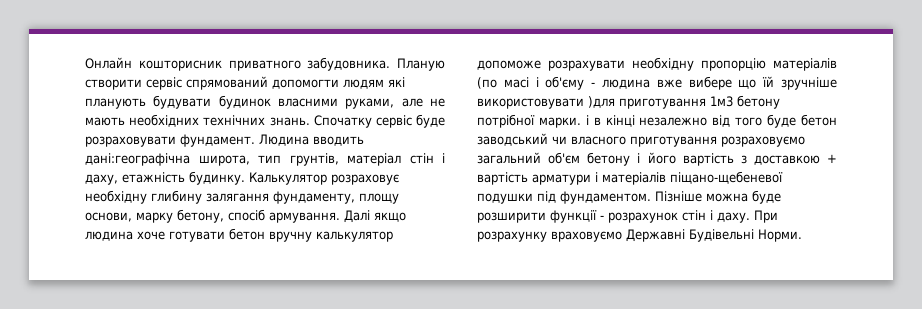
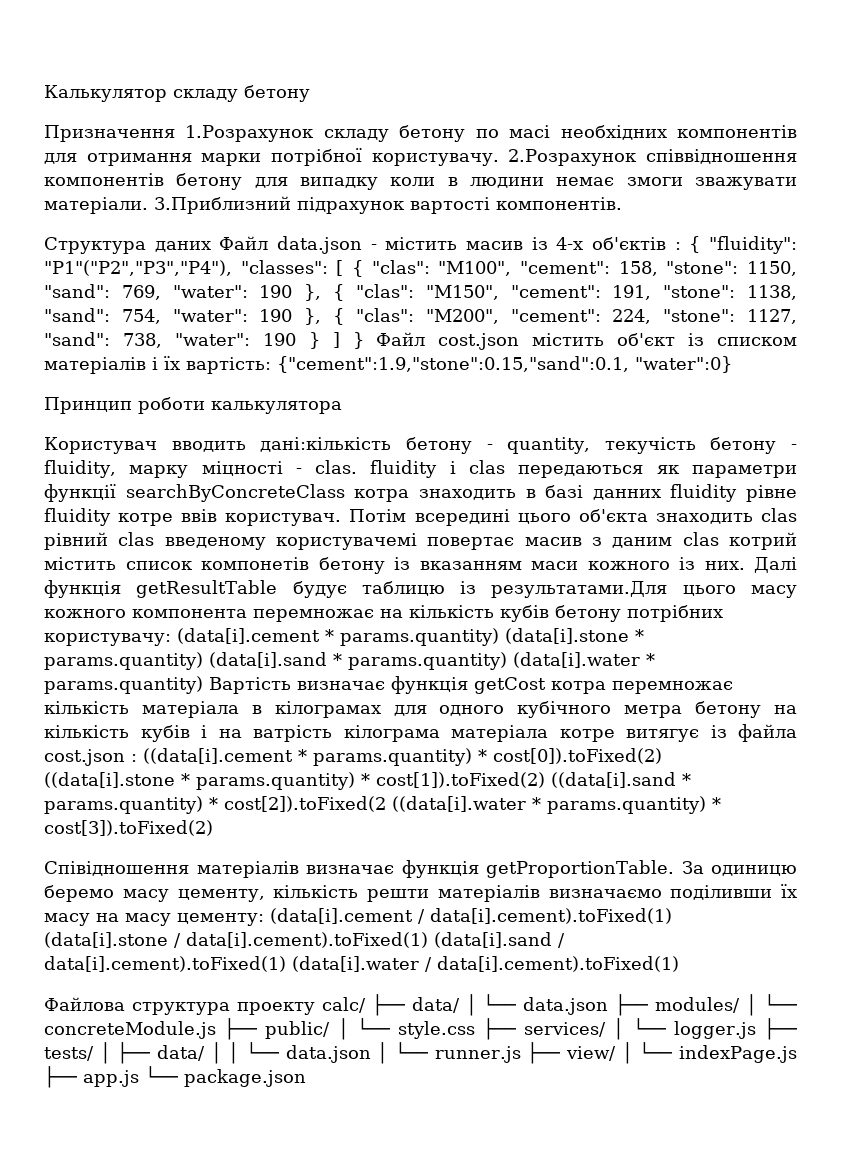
[85,57,445,71] [85,76,405,90] [85,95,445,109] [85,114,445,128] [85,134,364,147] [85,153,445,166] [85,171,399,185] [85,190,399,204] [85,209,406,223] [85,228,393,242] [477,57,837,71] [477,76,837,90] [477,95,780,109] [477,114,837,128] [477,133,805,147] [477,152,837,166] [477,171,783,185] [477,190,781,204] [477,210,778,223] [477,229,802,242] Онлайн кошторисник приватного забудовника. Планую створити сервіс спрямований допомогти людям які планують будувати будинок власними руками, але не мають необхідних технічних знань. Спочатку сервіс буде розраховувати фундамент. Людина вводить дані:географічна широта, тип грунтів, матеріал стін і даху, етажність будинку. Калькулятор розраховує необхідну глибину залягання фундаменту, площу основи, марку бетону, спосіб армування. Далі якщо людина хоче готувати бетон вручну калькулятор допоможе розрахувати необхідну пропорцію матеріалів (по масі і об'єму - людина вже вибере що їй зручніше використовувати )для приготування 1м3 бетону потрібної марки. і в кінці незалежно від того буде бетон заводський чи власного приготування розраховуємо загальний об'єм бетону і його вартість з доставкою + вартість арматури і матеріалів піщано-щебеневої подушки під фундаментом. Пізніше можна буде розширити функції - розрахунок стін і даху. При розрахунку враховуємо Державні Будівельні Норми. -> [44,85,310,102] [44,125,798,142] [44,148,797,166] [44,173,797,190] [44,196,622,214] [44,236,797,254] [44,260,797,277] [44,284,798,301] [44,308,798,325] [44,332,797,350] [44,356,732,374] [44,397,342,414] [44,437,797,454] [44,460,798,478] [44,484,797,502] [44,508,797,526] [44,532,798,550] [44,557,797,574] [44,580,798,598] [44,605,723,622] [44,628,644,646] [44,652,655,670] [44,676,733,694] [44,701,798,718] [44,724,797,742] [44,748,662,766] [44,772,691,790] [44,796,721,814] [44,820,213,836] [44,860,797,878] [44,884,797,902] [44,908,672,926] [44,932,565,948] [44,956,679,972] [44,994,798,1016] [44,1018,798,1040] [44,1042,798,1064] [44,1066,306,1088] Калькулятор складу бетону // Призначення 1.Розрахунок складу бетону по масі необхідних компонентів для отримання марки потрібної користувачу. 2.Розрахунок співвідношення компонентів бетону для випадку коли в людини немає змоги зважувати матеріали. 3.Приблизний підрахунок вартості компонентів. // Структура даних Файл data.json - містить масив із 4-х об'єктів : { "fluidity": "P1"("P2","P3","P4"), "classes": [ { "clas": "M100", "cement": 158, "stone": 1150, "sand": 769, "water": 190 }, { "clas": "M150", "cement": 191, "stone": 1138, "sand": 754, "water": 190 }, { "clas": "M200", "cement": 224, "stone": 1127, "sand": 738, "water": 190 } ] } Файл cost.json містить об'єкт із списком матеріалів і їх вартість: {"cement":1.9,"stone":0.15,"sand":0.1, "water":0} // Принцип роботи калькулятора // Користувач вводить дані:кількість бетону - quantity, текучість бетону - fluidity, марку міцності - clas. fluidity i clas передаються як параметри функції searchByConcreteClass котра знаходить в базі данних fluidity рівне fluidity котре ввів користувач. Потім всередині цього об'єкта знаходить clas рівний clas введеному користувачемі повертає масив з даним clas котрий містить список компонетів бетону із вказанням маси кожного із них. Далі функція getResultTable будує таблицю із результатами.Для цього масу кожного компонента перемножає на кількість кубів бетону потрібних користувачу: (data[i].cement * params.quantity) (data[i].stone * params.quantity) (data[i].sand * params.quantity) (data[i].water * params.quantity) Вартість визначає функція getCost котра перемножає кількість матеріала в кілограмах для одного кубічного метра бетону на кількість кубів і на ватрість кілограма матеріала котре витягує із файла cost.json : ((data[i].cement * params.quantity) * cost[0]).toFixed(2) ((data[i].stone * params.quantity) * cost[1]).toFixed(2) ((data[i].sand * params.quantity) * cost[2]).toFixed(2 ((data[i].water * params.quantity) * cost[3]).toFixed(2) // Співідношення матеріалів визначає функція getProportionTable. За одиницю беремо масу цементу, кількість решти матеріалів визначаємо поділивши їх масу на масу цементу: (data[i].cement / data[i].cement).toFixed(1) (data[i].stone / data[i].cement).toFixed(1) (data[i].sand / data[i].cement).toFixed(1) (data[i].water / data[i].cement).toFixed(1) // Файлова структура проекту calc/ ├── data/ │ └── data.json ├── modules/ │ └── concreteModule.js ├── public/ │ └── style.css ├── services/ │ └── logger.js ├── tests/ │ ├── data/ │ │ └── data.json │ └── runner.js ├── view/ │ └── indexPage.js ├── app.js └── package.json

